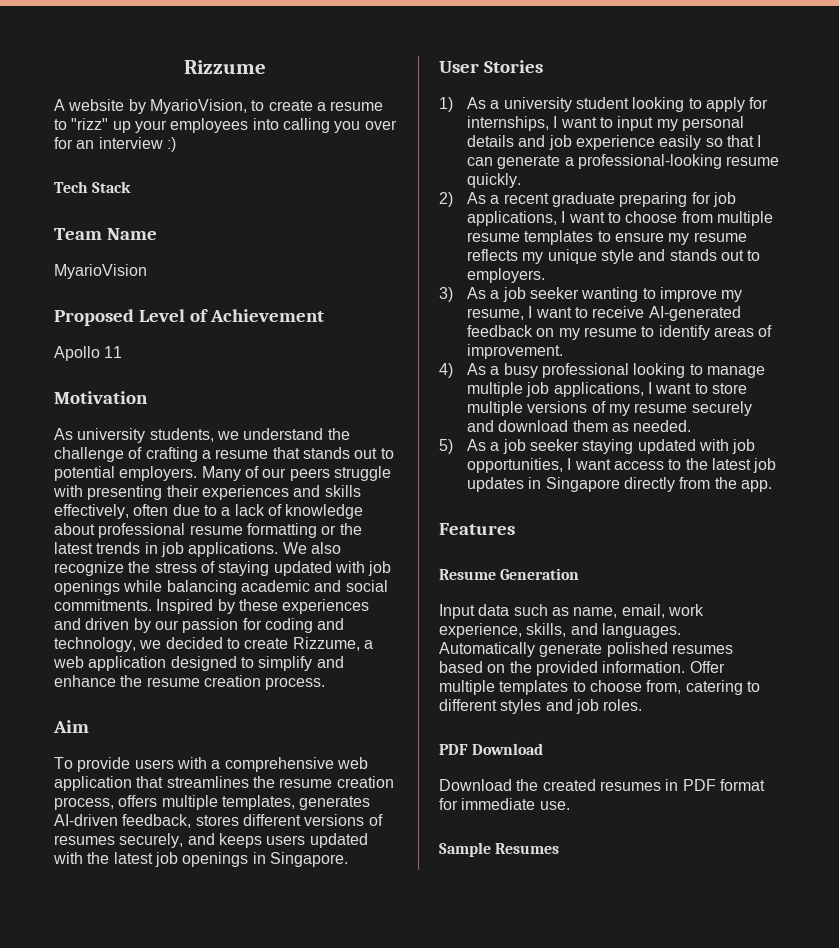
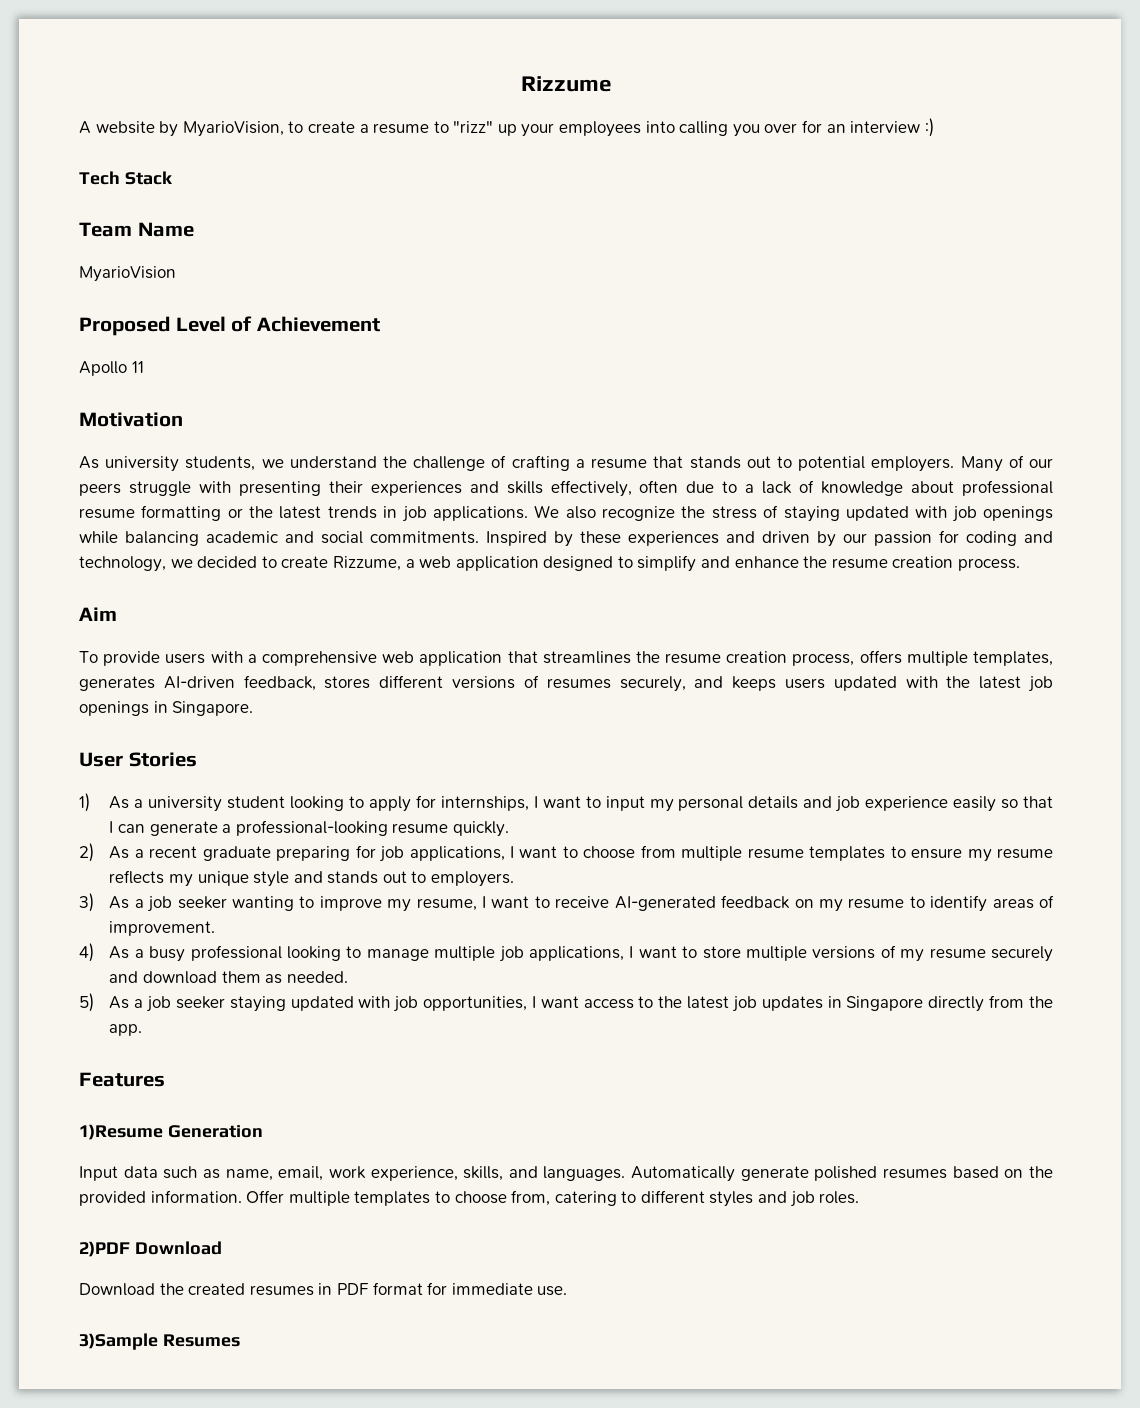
[439,569,496,580] Resume -> [79,1124,163,1140] 1)Resume
[439,744,468,755] PDF -> [79,1241,130,1257] 2)PDF
[439,842,491,857] Sample -> [79,1333,158,1350] 3)Sample

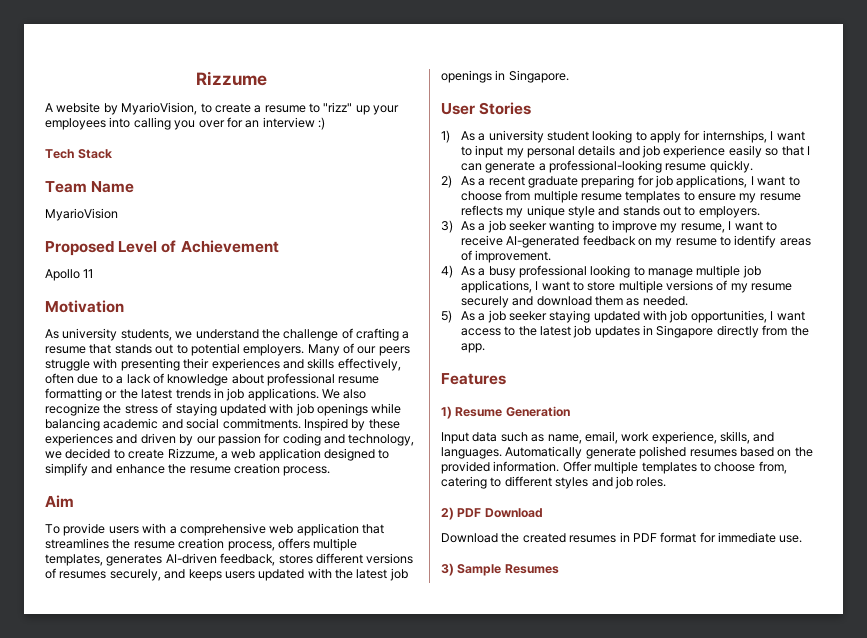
[79,1124,163,1140] 1)Resume -> [441,406,503,419] 1) Resume
[79,1241,130,1257] 2)PDF -> [441,507,482,520] 2) PDF
[79,1333,158,1350] 3)Sample -> [441,563,502,576] 3) Sample

